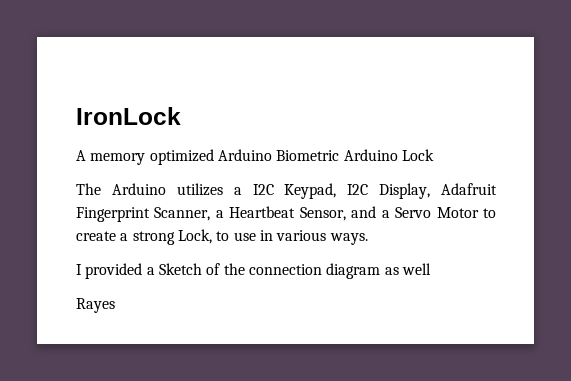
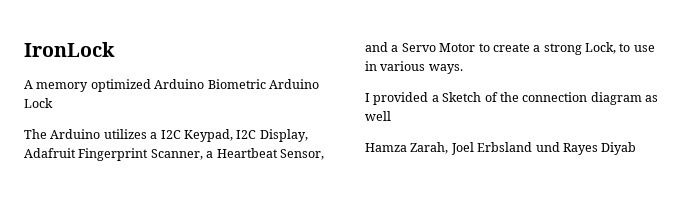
[76,298,115,313] Rayes -> [365,142,637,155] Hamza Zarah, Joel Erbsland und Rayes Diyab

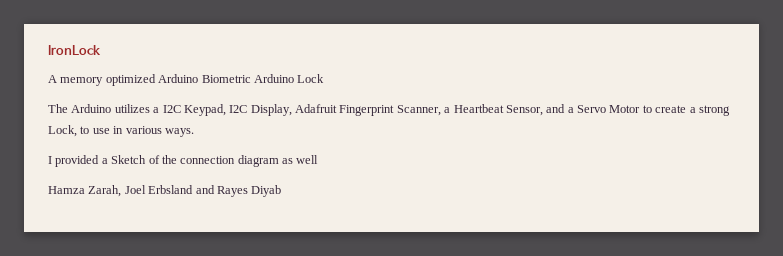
[535,142,560,152] und -> [195,185,215,194] and

